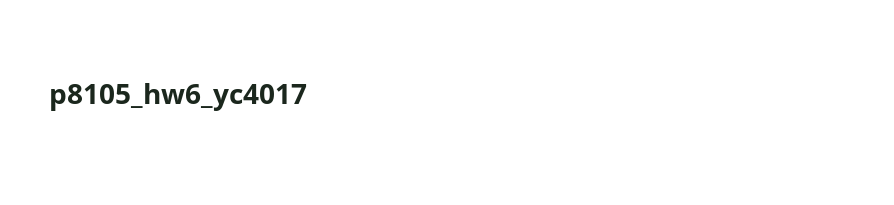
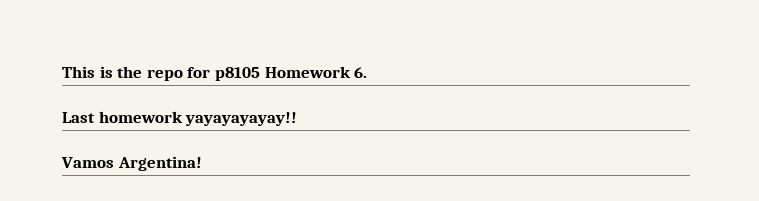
[49,83,307,111] p8105_hw6_yc4017 -> [62,66,368,81] [62,111,298,126] [61,156,202,171] This is the repo for p8105 Homework 6. // Last homework yayayayayay!! // Vamos Argentina!

